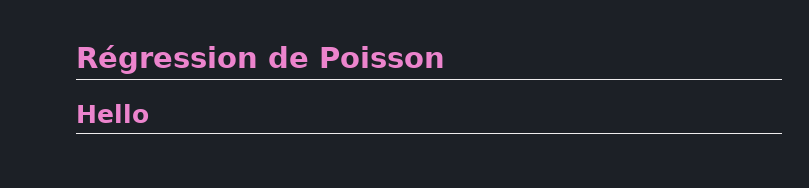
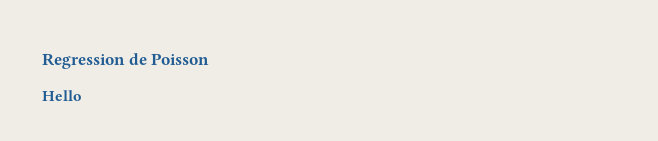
[76,45,258,74] Régression -> [42,53,125,69] Regression

